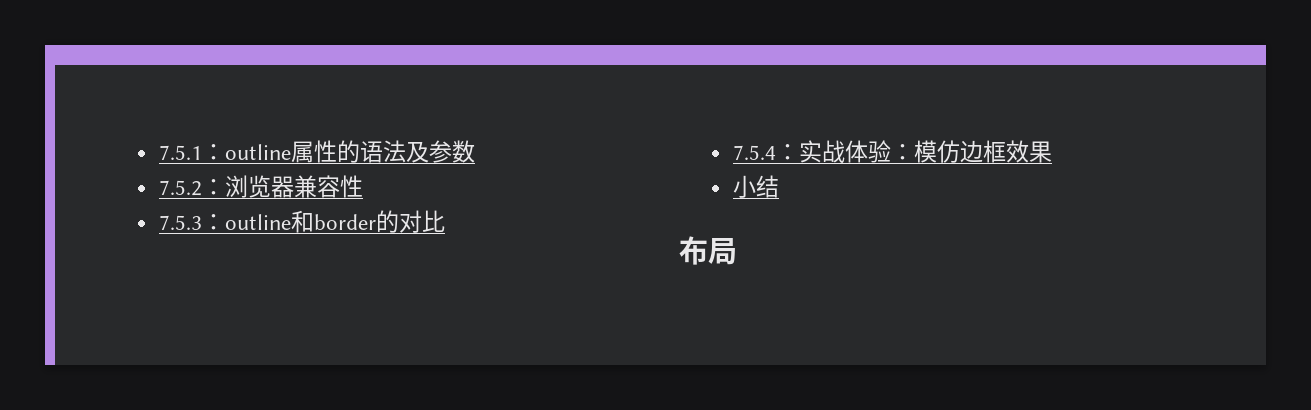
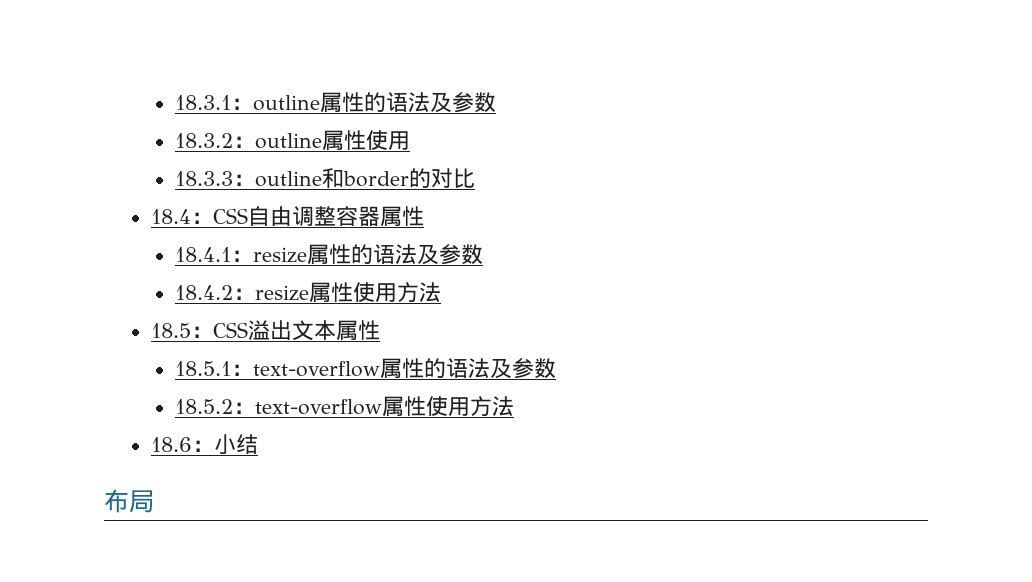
[159,145,203,160] 7.5.1 -> [175,95,232,110] 18.3.1
[159,175,364,198] [159,215,203,230] 7.5.2：浏览器兼容性 // 7.5.3 -> [175,130,411,151] [175,171,234,186] 18.3.2：outline属性使用 // 18.3.3
[733,140,1053,163] 7.5.4：实战体验：模仿边框效果 // -> [151,206,425,227] [175,244,484,265] [175,282,442,303] [151,320,381,341] [175,358,557,379] [175,396,515,417] [151,437,215,452] 18.4：CSS自由调整容器属性 // 18.4.1：resize属性的语法及参数 // 18.4.2：resize属性使用方法 // 18.5：CSS溢出文本属性 // 18.5.1：text-overflow属性的语法及参数 // 18.5.2：text-overflow属性使用方法 // 18.6：

